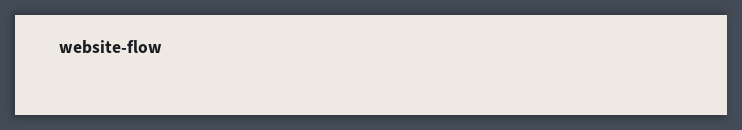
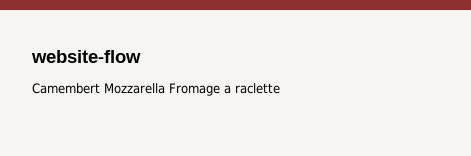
(162, 47) none -> [32,83,280,96] // Camembert Mozzarella Fromage a raclette

